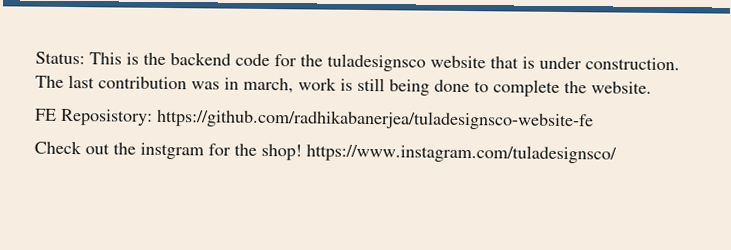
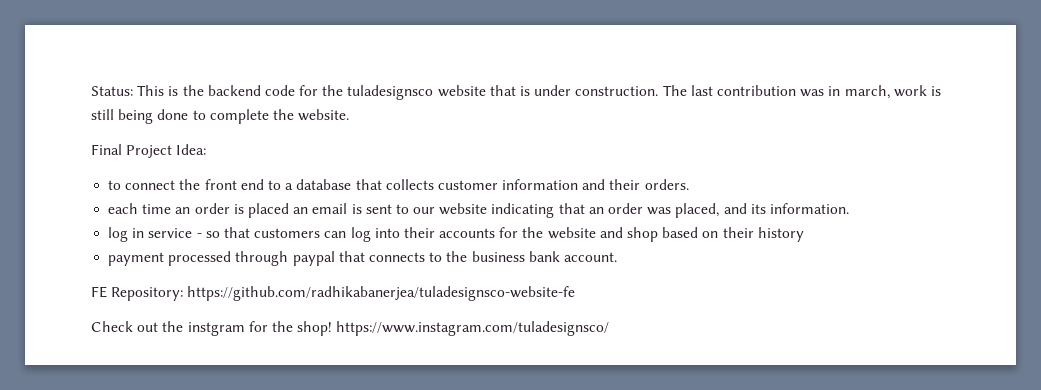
(652, 87) none -> [91,144,207,158] [108,179,689,190] [108,203,849,218] [108,227,804,242] [108,251,617,266] // Final Project Idea: // to connect the front end to a database that collects customer information and their orders. // each time an order is placed an email is sent to our website indicating that an order was placed, and its information. // log in service - so that customers can log into their accounts for the website and shop based on their history // payment processed through paypal that connects to the business bank account.
[60,108,153,126] Reposistory: -> [111,287,184,301] Repository:

